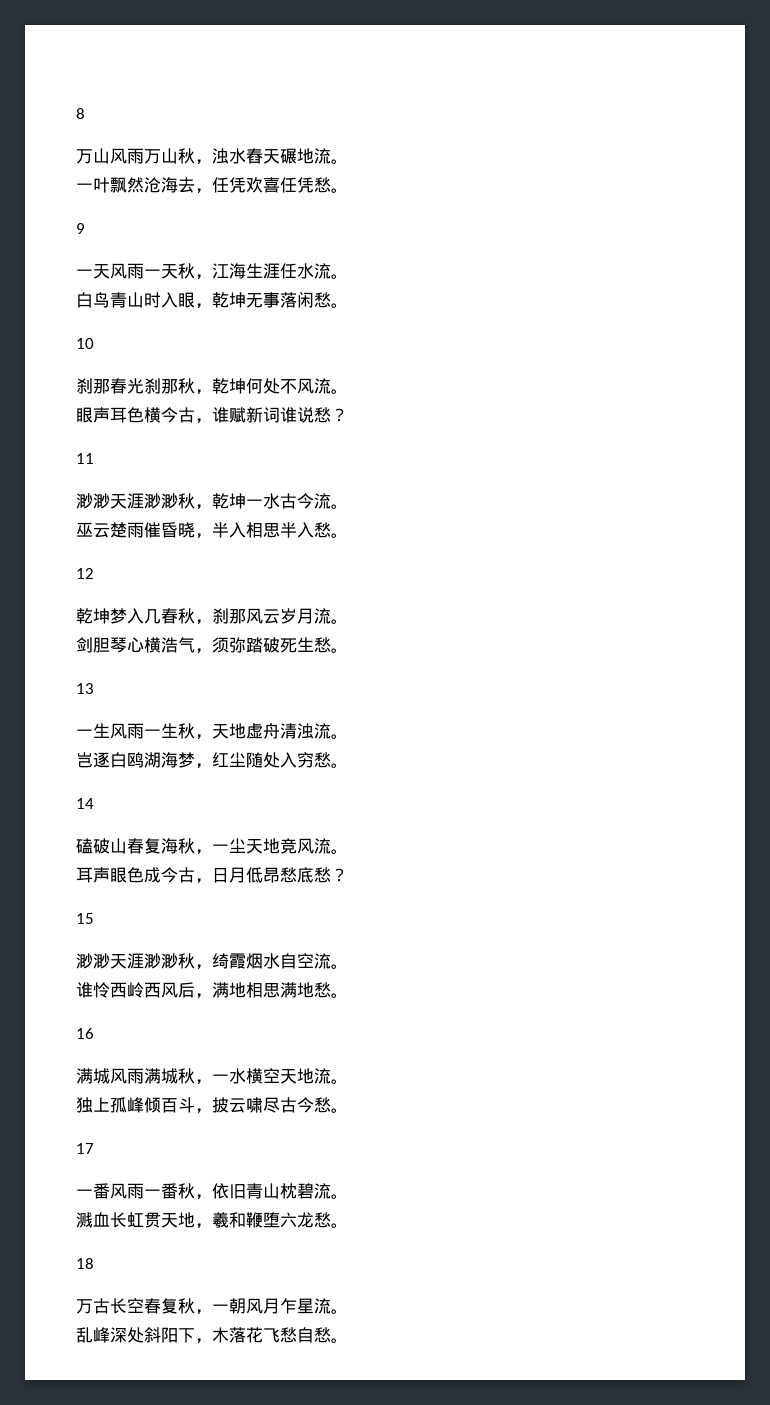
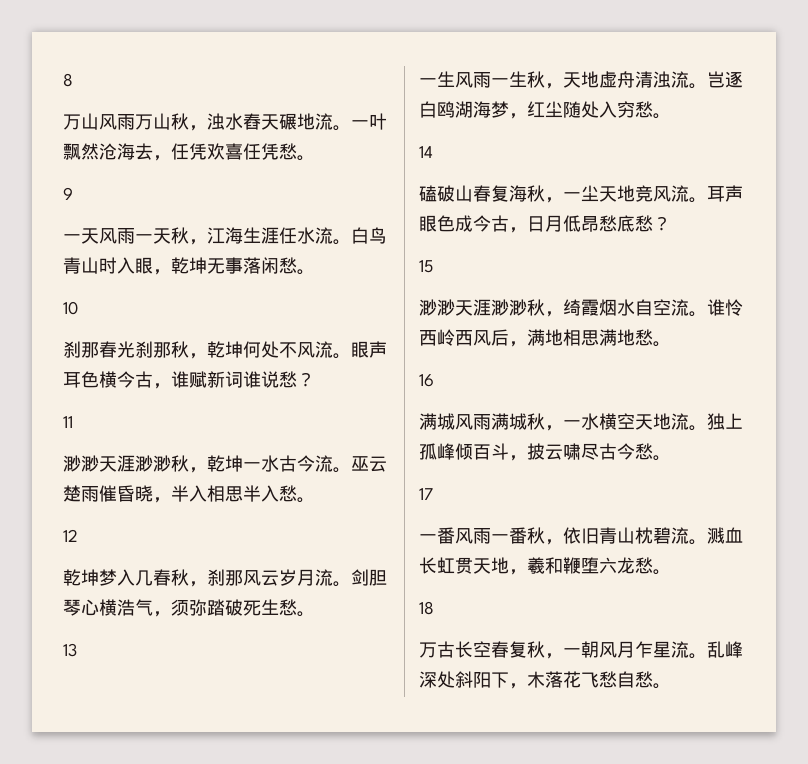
(348, 161) // -> (351, 128) none
(348, 276) // -> (351, 242) none
(348, 391) // -> (351, 356) none
(348, 506) // -> (351, 470) none
(348, 621) // -> (351, 584) none
(348, 736) // -> (707, 86) none
(348, 851) // -> (707, 200) none
(348, 966) // -> (707, 314) none
(348, 1081) // -> (707, 428) none
(348, 1196) // -> (707, 542) none
(348, 1311) // -> (707, 656) none

